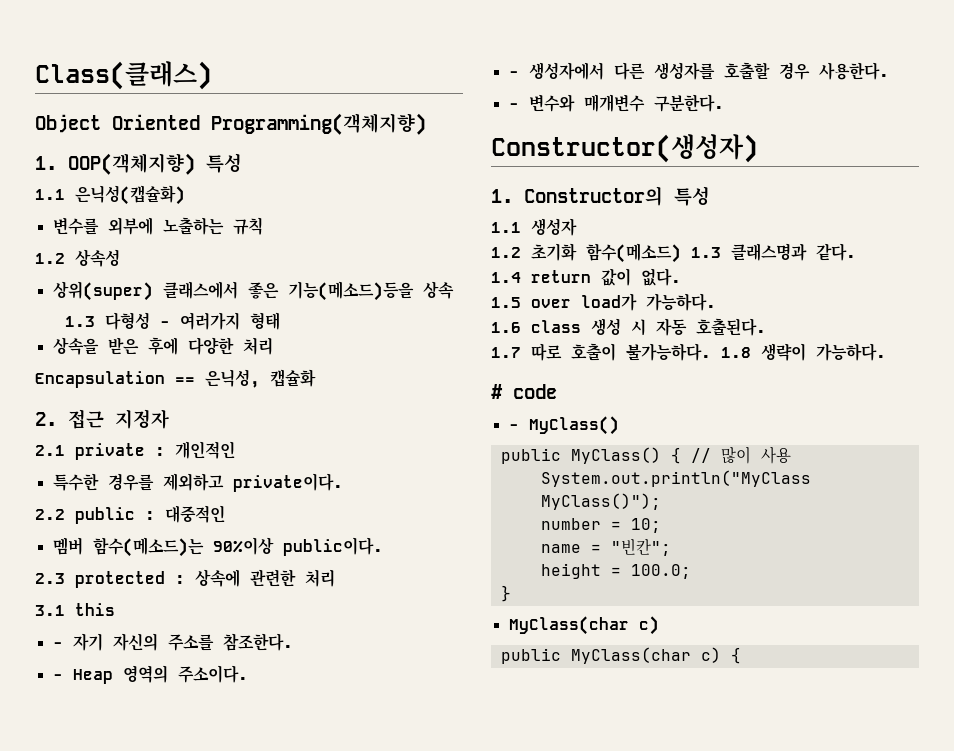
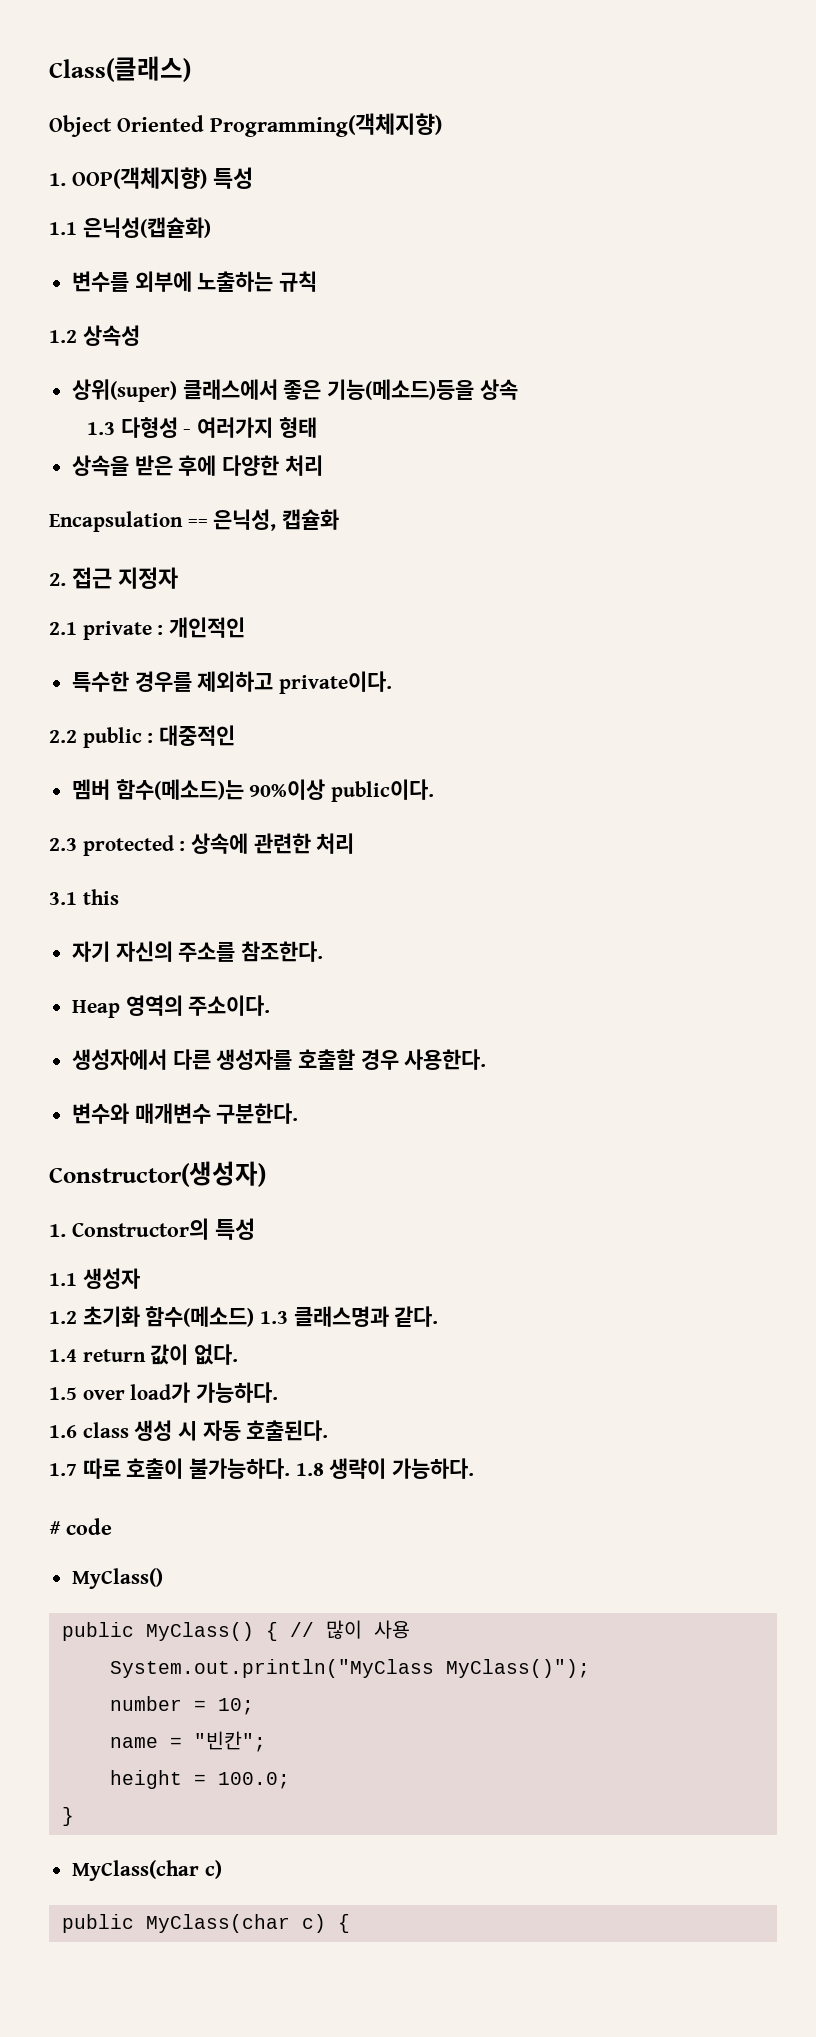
[52,642,63,648] - -> (119, 897) none
[52,674,63,680] - -> (324, 951) none
[508,71,519,77] - -> (271, 1005) none
[508,103,519,109] - -> (487, 1059) none
[508,424,519,430] - -> (112, 1526) none

